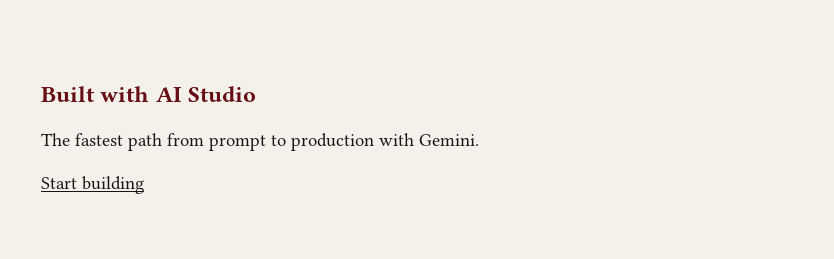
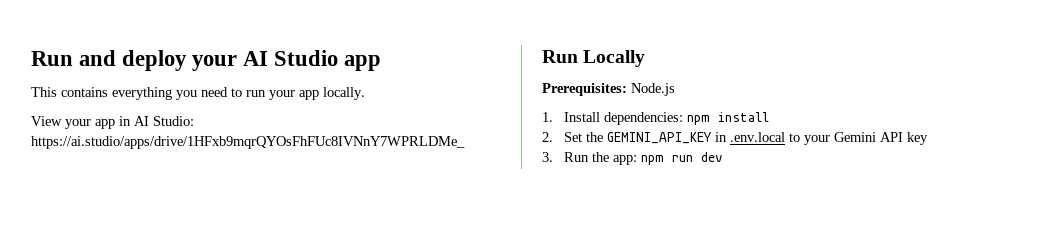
[41,86,257,102] [41,133,479,151] [41,176,144,194] Built with AI Studio // The fastest path from prompt to production with Gemini. // Start building -> [31,50,382,71] [31,87,365,100] [31,116,194,129] [31,136,465,149] [542,50,646,67] [542,83,675,96] [542,112,770,125] [542,132,929,145] [542,152,724,165] Run and deploy your AI Studio app // This contains everything you need to run your app locally. // View your app in AI Studio: https://ai.studio/apps/drive/1HFxb9mqrQYOsFhFUc8IVNnY7WPRLDMe_ // Run Locally // Prerequisites: Node.js // 1. Install dependencies: npm install // 2. Set the GEMINI_API_KEY in .env.local to your Gemini API key // 3. Run the app: npm run dev

